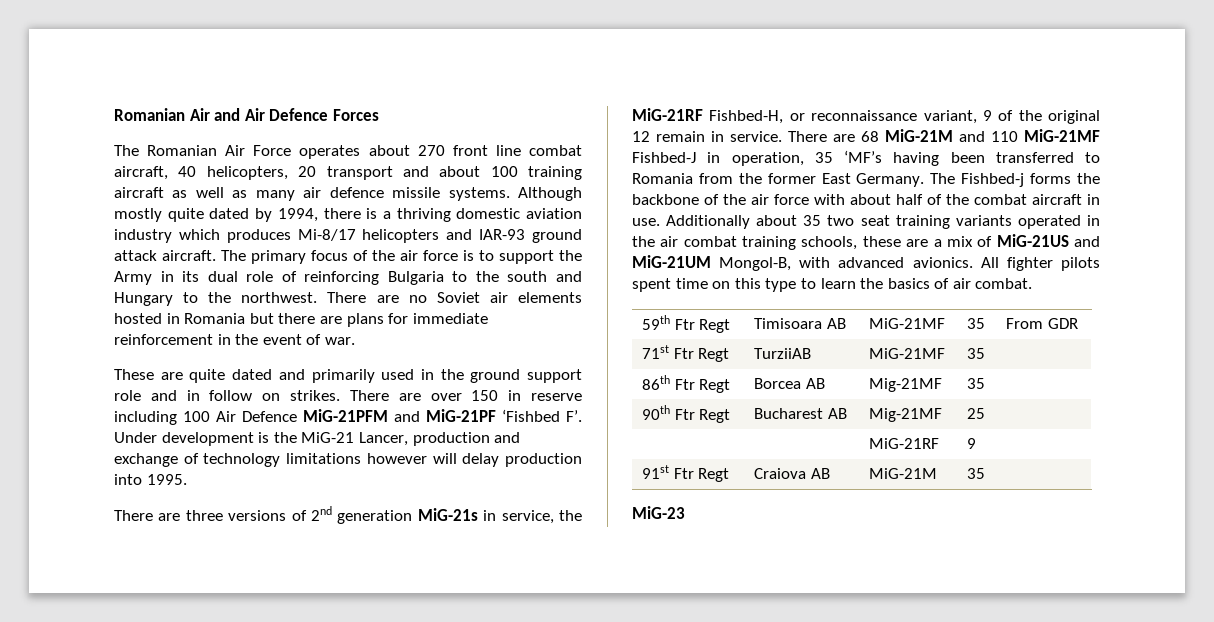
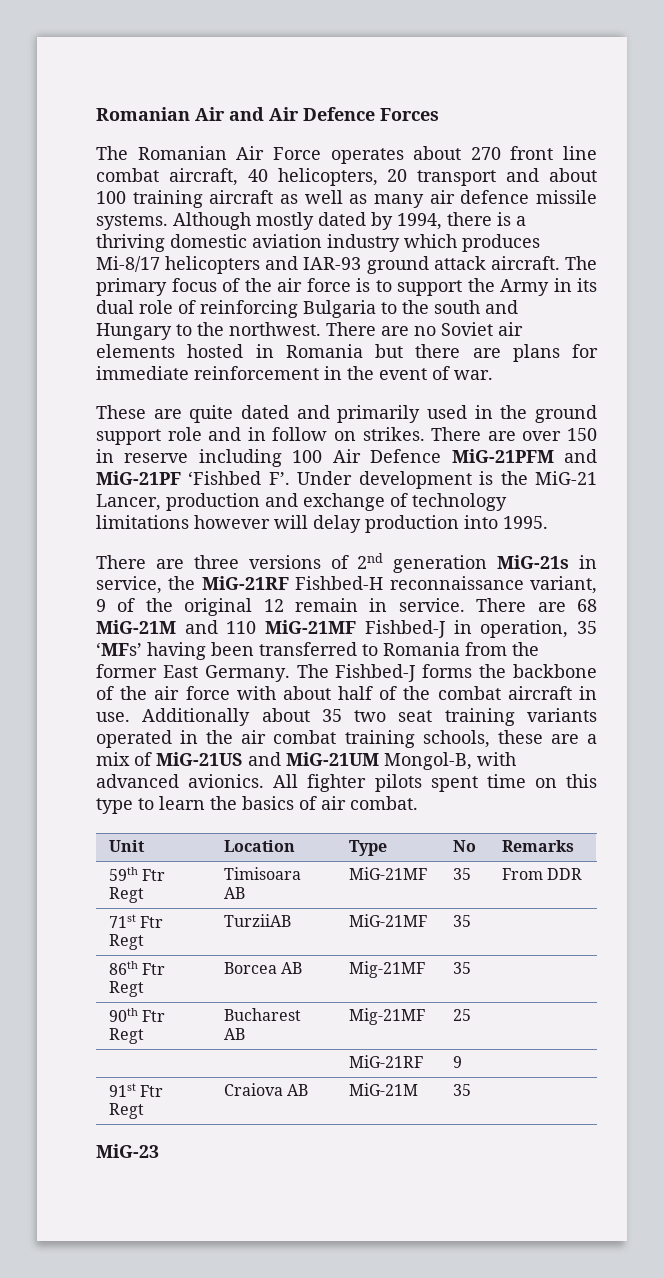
[167,208,204,222] quite -> (314, 221) none
[709,110,805,124] Fishbed-H, or -> [295,576,384,590] Fishbed-H
[844,150,882,163] ‘MF’s -> [96,642,142,656] ‘MFs’
[961,173,1025,187] Fishbed-j -> [335,664,416,682] Fishbed-J
(1033, 283) none -> [108,840,145,852] [223,840,295,852] [348,840,387,856] [452,840,476,852] [501,840,574,852] // Unit | Location | Type | No | Remarks
[1047,318,1078,329] GDR -> [547,868,583,880] DDR

